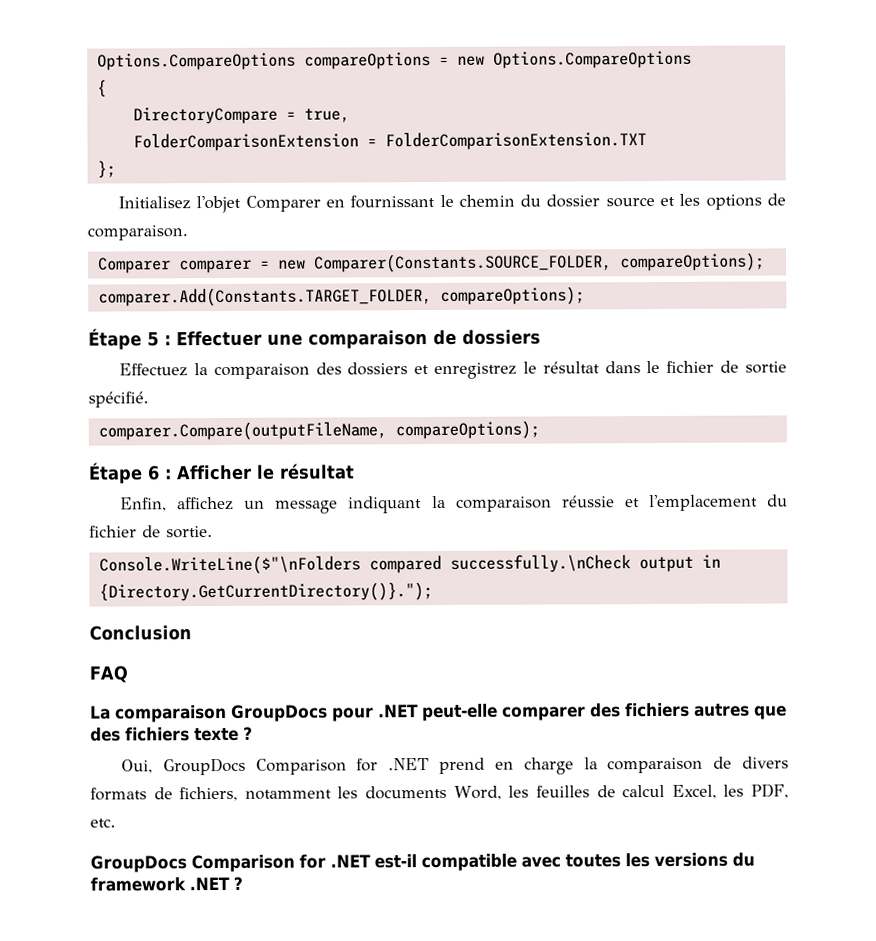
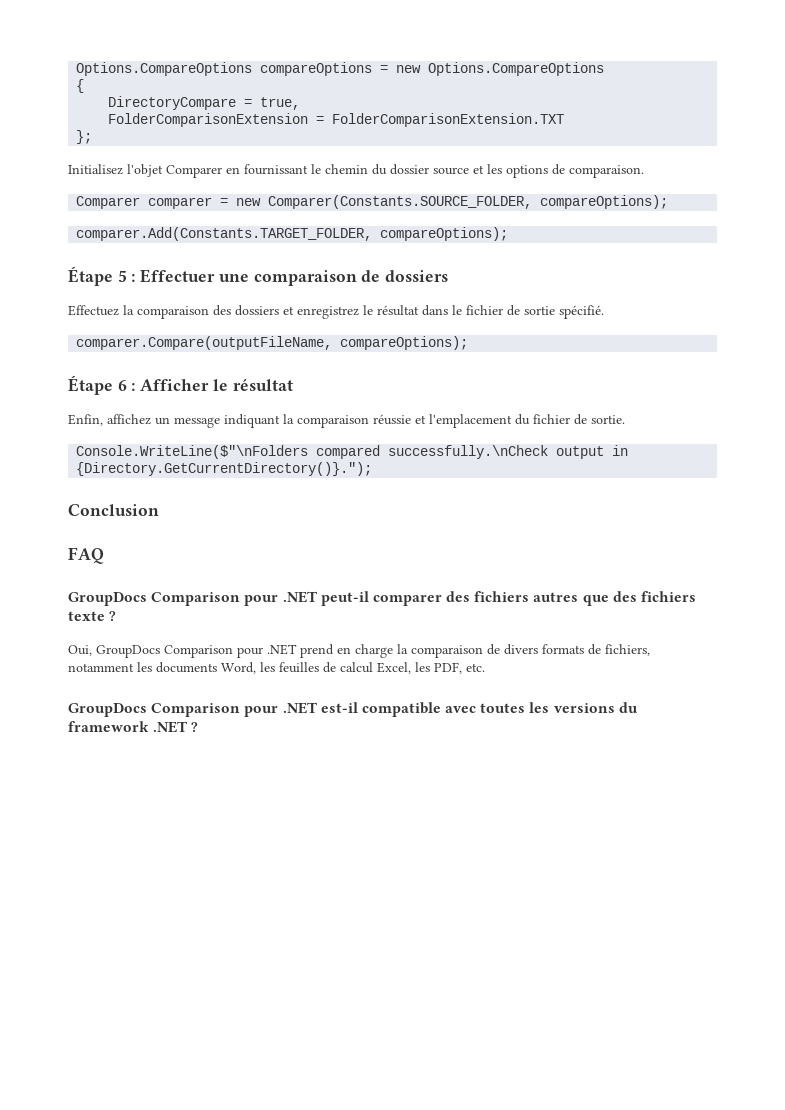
[90,703,498,723] La comparaison GroupDocs pour .NET peut-elle -> [68,591,369,606] GroupDocs Comparison pour .NET peut-il
[356,758,379,772] for -> [237,647,263,658] pour
[299,854,326,869] for -> [244,706,279,717] pour

